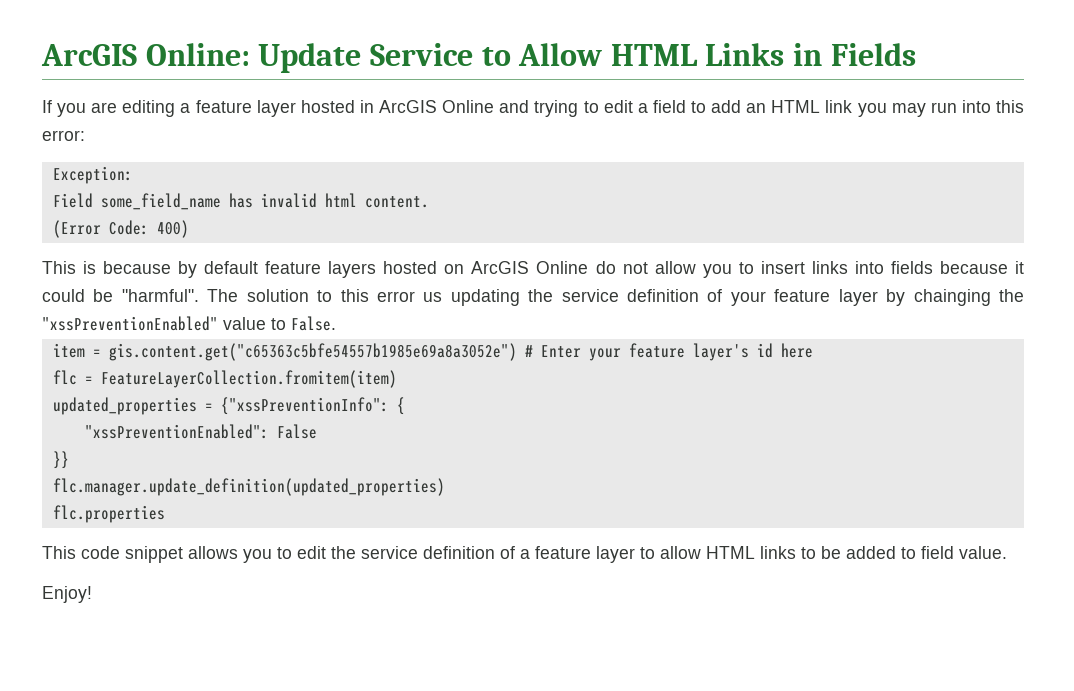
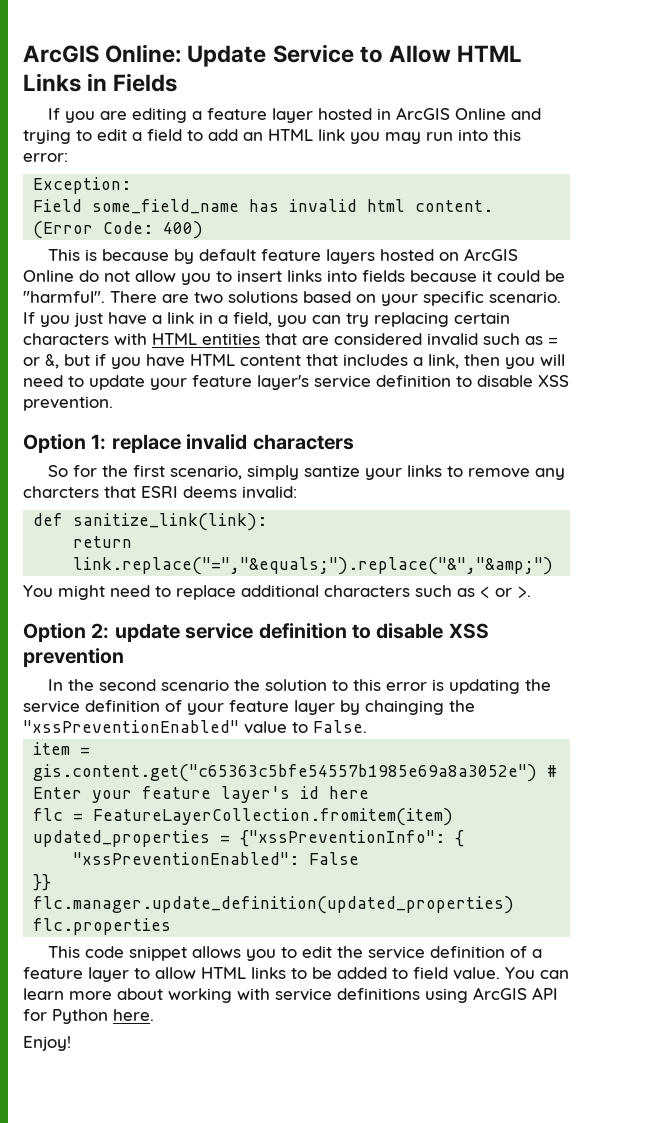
[207,289,239,302] The -> [110,291,561,306] [23,312,510,327] [23,333,558,346] [23,354,565,369] [23,375,569,390] [23,396,113,411] [23,434,354,453] [48,465,566,480] [23,486,297,499] [33,513,268,531] [73,536,133,548] [73,557,554,575] [23,585,531,600] [23,623,489,642] [23,648,124,667] [48,679,261,691] There are two solutions based on your specific scenario. If you just have a link in a field, you can try replacing certain characters with HTML entities that are considered invalid such as = or &, but if you have HTML content that includes a link, then you will need to update your feature layer's service definition to disable XSS prevention. // Option 1: replace invalid characters // So for the first scenario, simply santize your links to remove any charcters that ESRI deems invalid: // def sanitize_link(link): // return link.replace("=","&equals;").replace("&","&amp;") // You might need to replace additional characters such as < or >. // Option 2: update service definition to disable XSS prevention // In the second scenario the
[423,292,443,302] us -> [432,679,445,691] is
(1007, 552) none -> [505,967,569,979] [23,987,558,1003] [23,1009,154,1024] You can learn more about working with service definitions using ArcGIS API for Python here.

